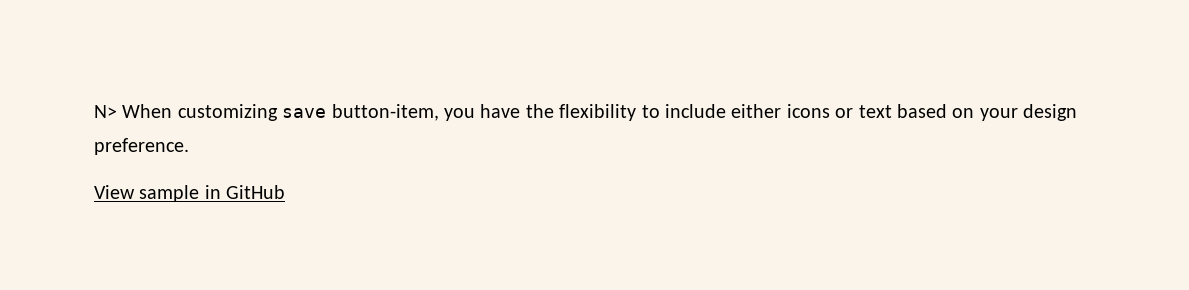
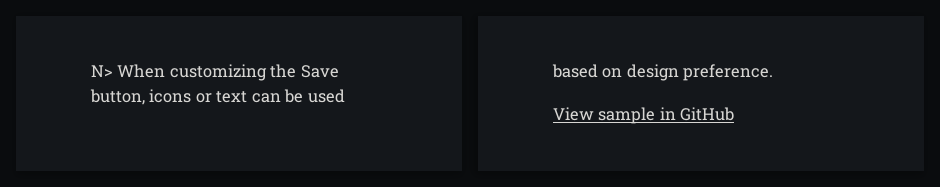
[282,104,892,121] save button-item, you have the flexibility to include either icons or text -> [270,64,339,78] [90,89,345,105] the Save button, icons or text can be used
[979,108,1018,121] your -> (623, 73) none

